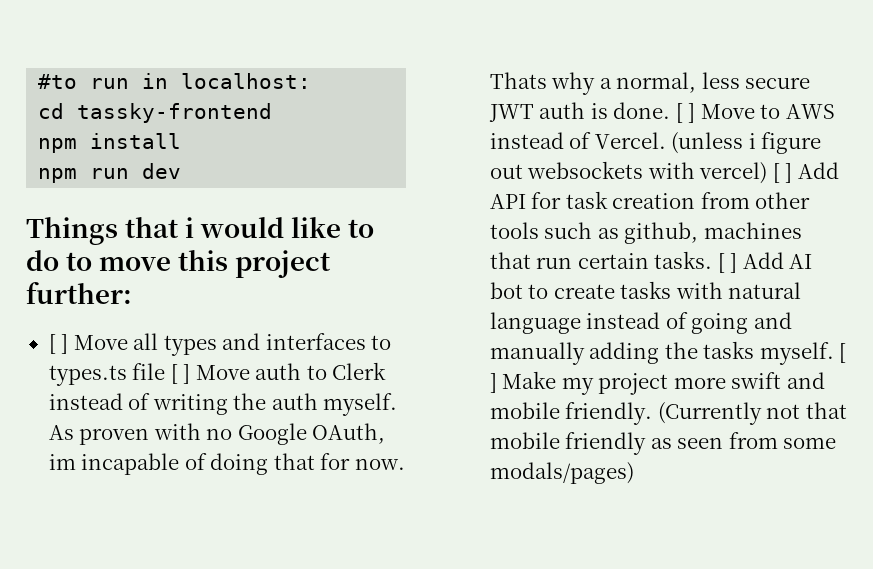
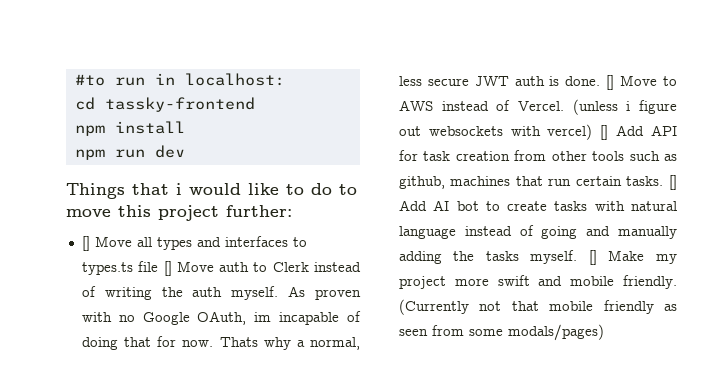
[48,334,69,354] [ ] -> [81,236,90,251] []
[170,364,191,384] [ ] -> [163,261,172,276] []
[675,103,696,123] [ ] -> [606,75,615,90] []
[772,163,793,183] [ ] -> [600,125,609,140] []
[717,253,738,273] [ ] -> [669,175,677,190] []
[839,343,847,363] [489,373,497,393] [ ] -> [588,250,597,265] []

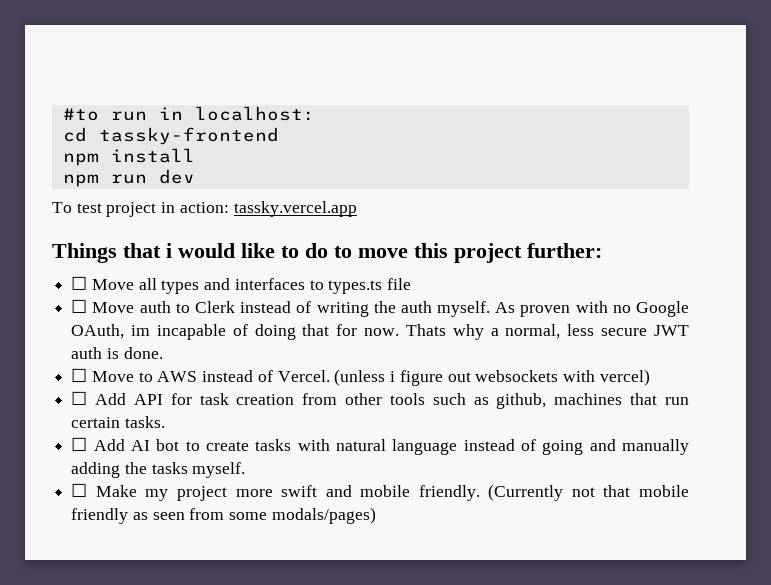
(185, 151) none -> [52,201,357,217] // To test project in action: tassky.vercel.app
[81,236,90,251] [] -> [71,276,88,290] ☐
[163,261,172,276] [] -> [71,299,88,313] // ☐
[606,75,615,90] [] -> [71,368,88,382] // ☐
[600,125,609,140] [] -> [71,391,88,405] // ☐
[669,175,677,190] [] -> [71,437,88,451] // ☐
[588,250,597,265] [] -> [71,483,88,497] // ☐

